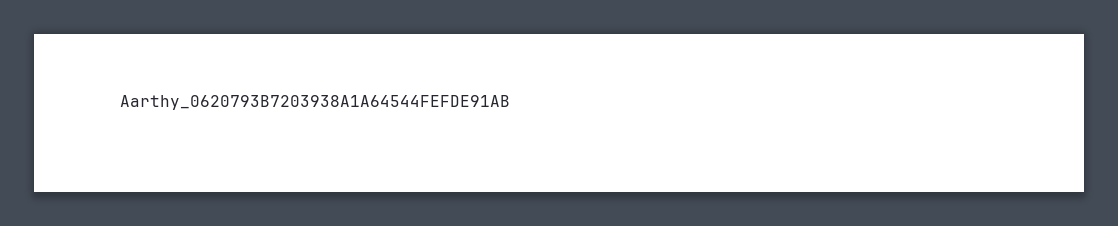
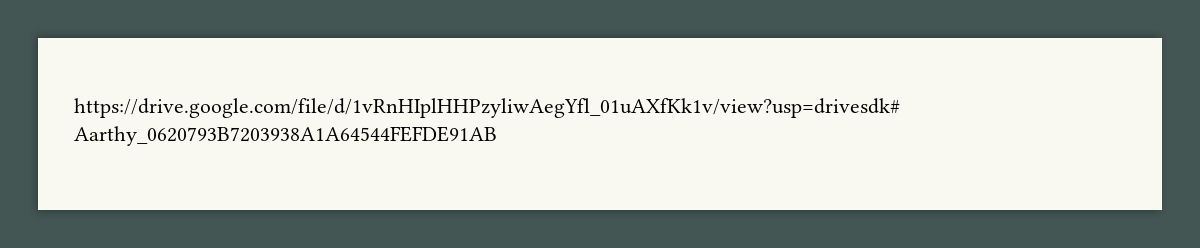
(120, 102) none -> [74,98,900,118] https://drive.google.com/file/d/1vRnHIplHHPzyliwAegYfl_01uAXfKk1v/view?usp=drivesdk#

